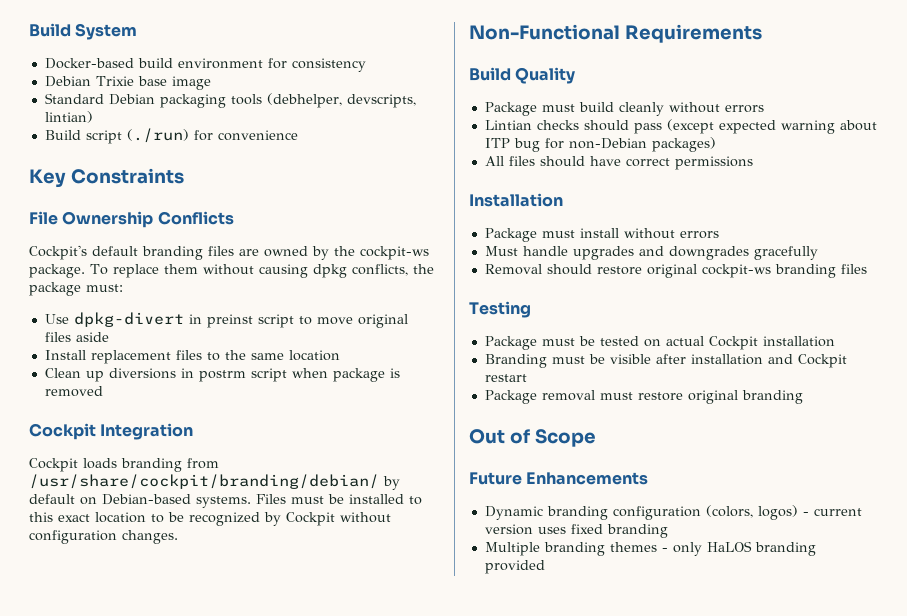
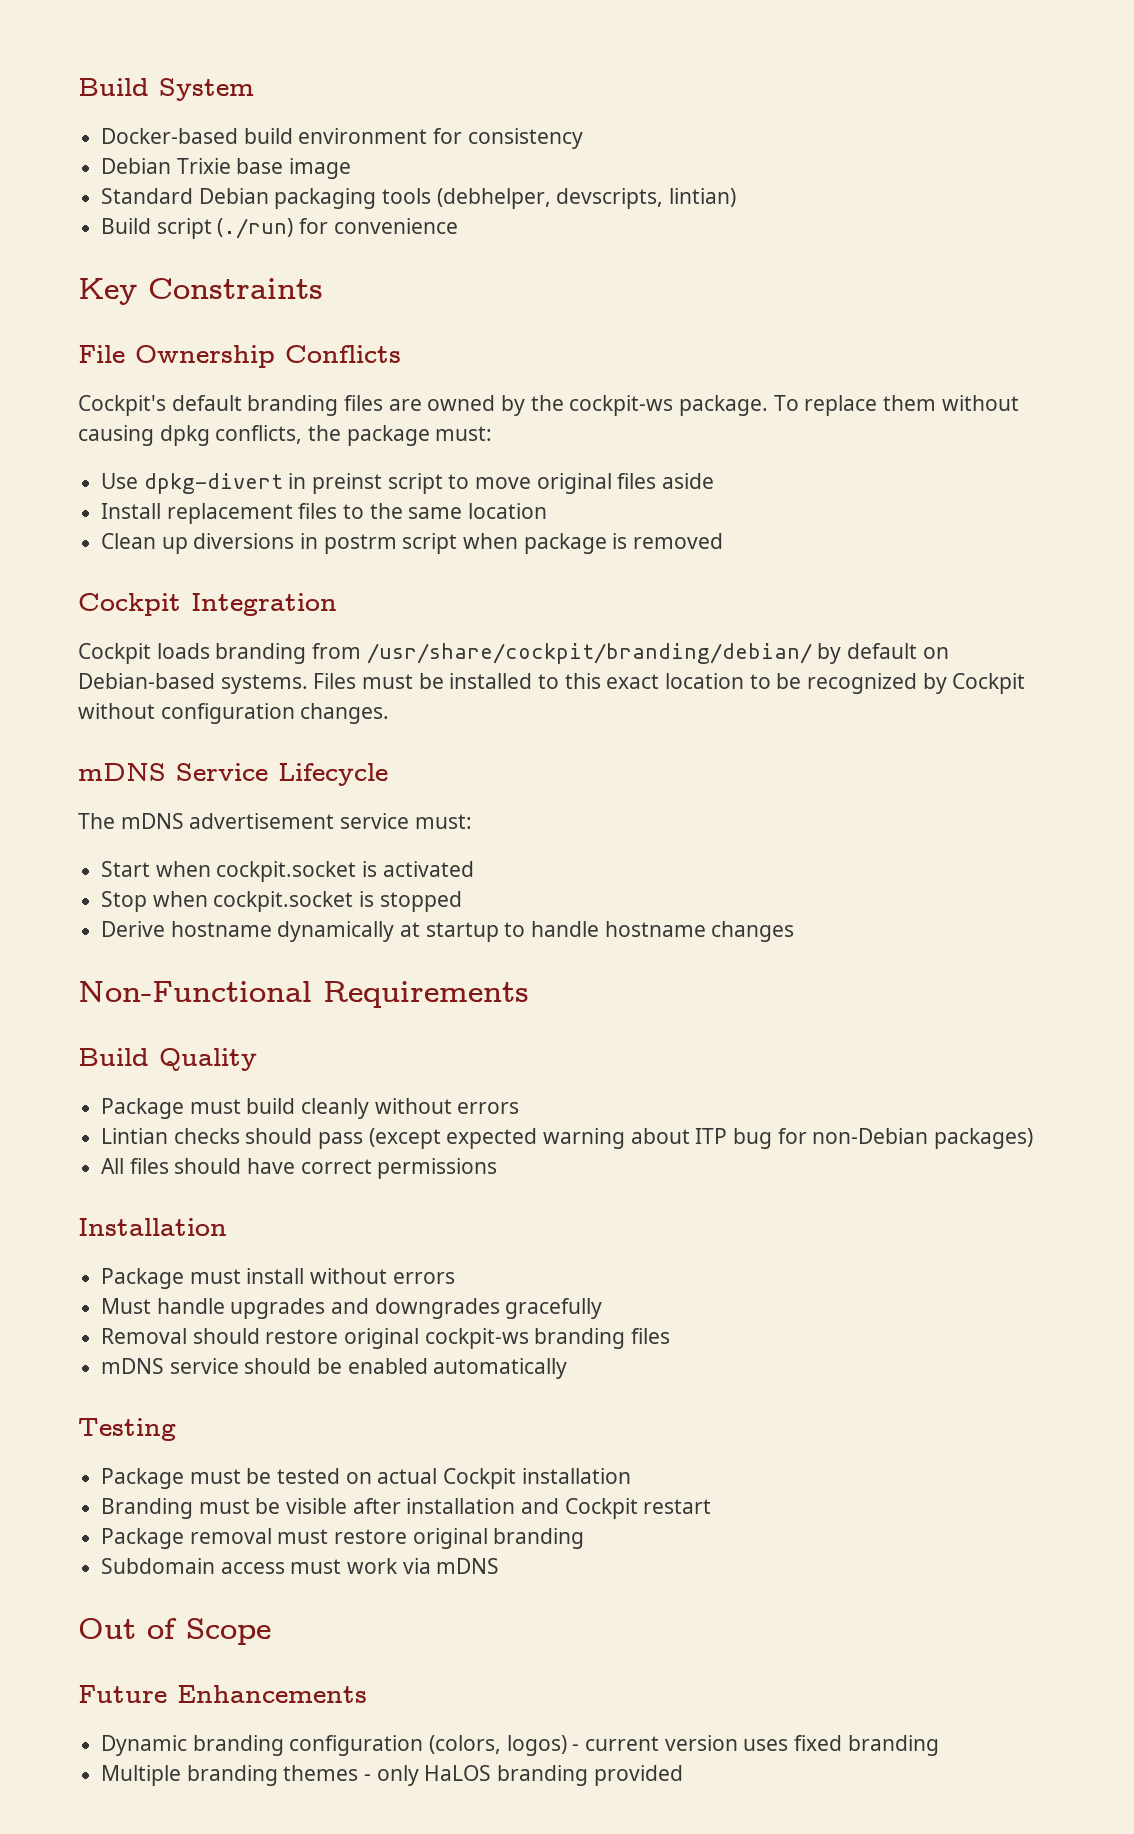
(178, 537) none -> [78,763,388,786] [78,813,472,829] [101,861,474,882] [101,891,462,912] [101,921,795,942] // mDNS Service Lifecycle // The mDNS advertisement service must: // Start when cockpit.socket is activated // Stop when cockpit.socket is stopped // Derive hostname dynamically at startup to handle hostname changes
(867, 269) none -> [101,1358,568,1379] // mDNS service should be enabled automatically
(803, 397) none -> [101,1558,500,1574] // Subdomain access must work via mDNS

